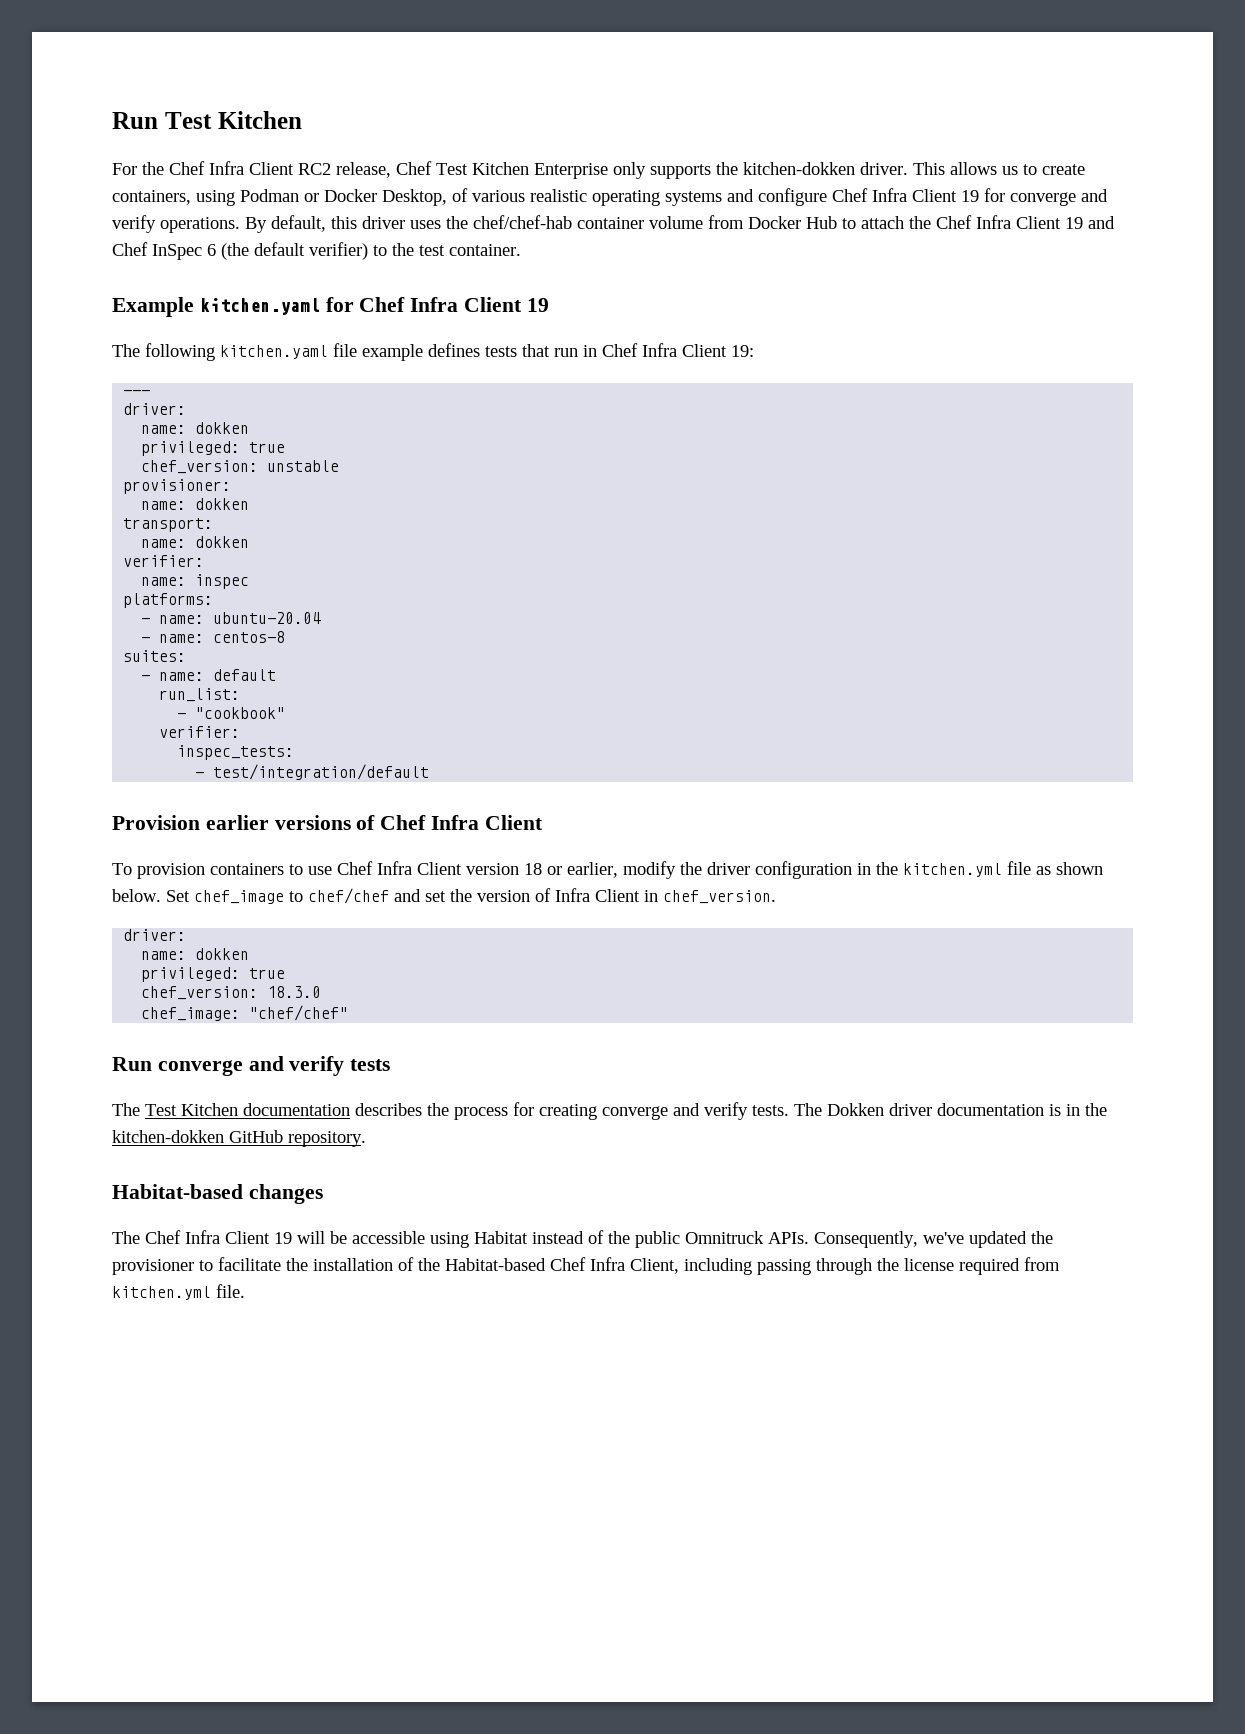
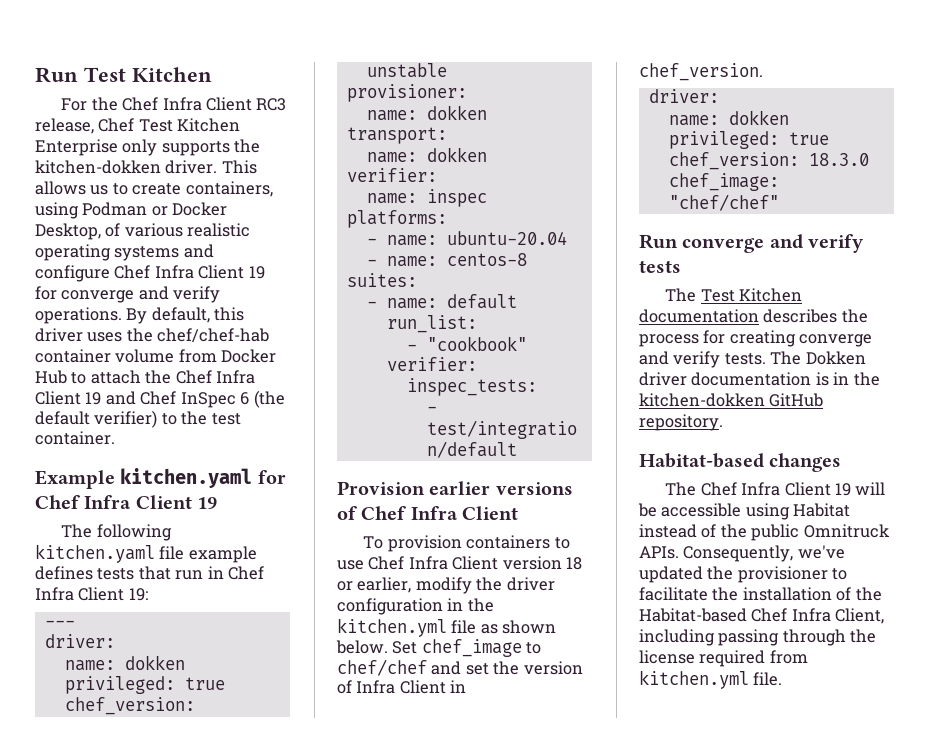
[298,163,331,175] RC2 -> [256,98,287,111] RC3

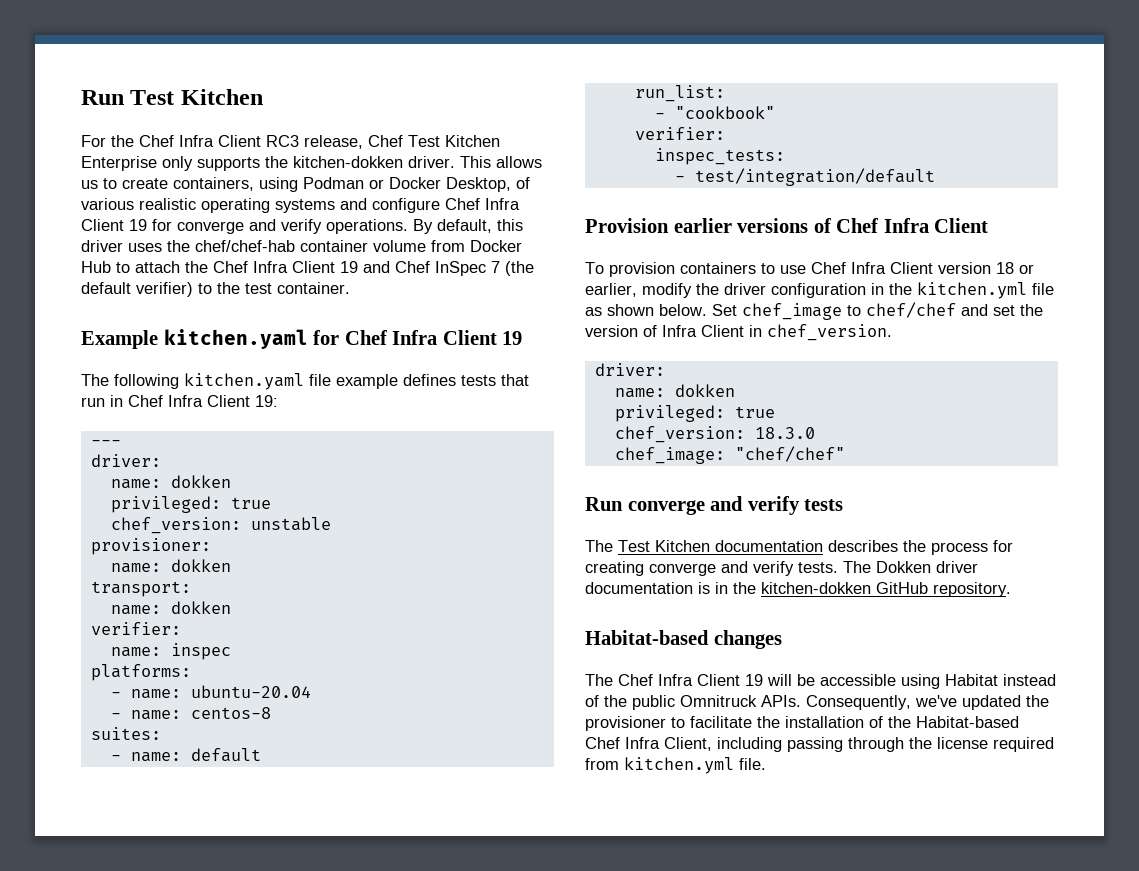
[240,392,250,405] 6 -> [491,261,500,273] 7

